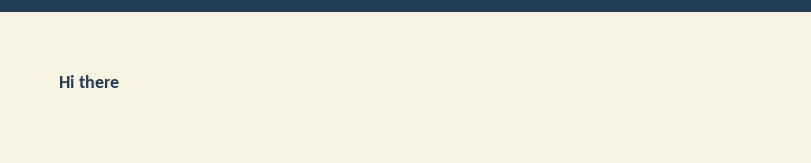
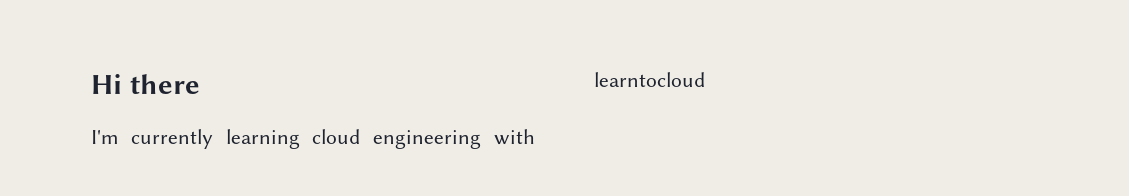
(119, 81) none -> [91,129,535,149] [594,72,705,87] // I'm currently learning cloud engineering with learntocloud

